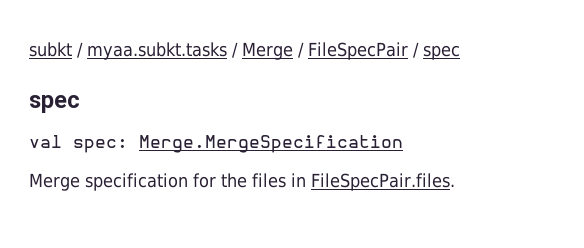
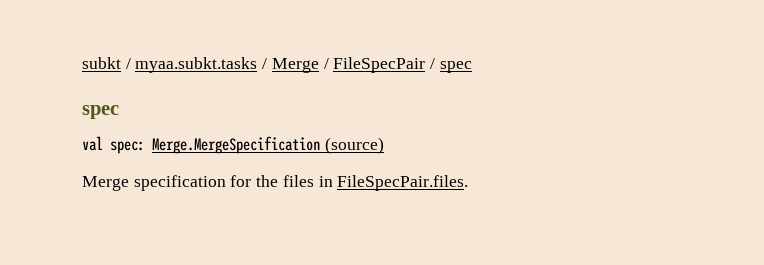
(403, 144) none -> [324,137,384,154] (source)

